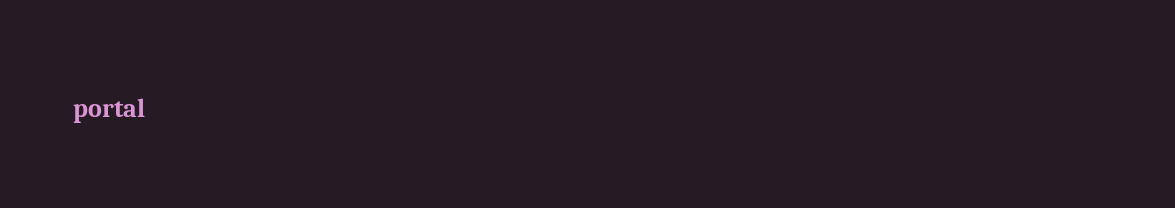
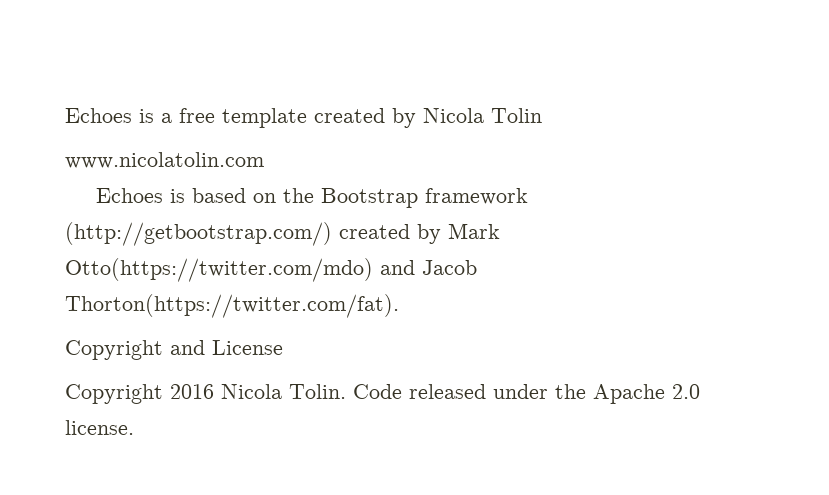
[73,98,145,123] portal -> [65,108,542,128] [65,152,264,169] [95,188,528,208] [65,222,500,246] [65,258,477,282] [65,294,399,318] [65,340,283,360] [65,384,700,404] [65,420,134,435] Echoes is a free template created by Nicola Tolin // www.nicolatolin.com // Echoes is based on the Bootstrap framework (http://getbootstrap.com/) created by Mark Otto(https://twitter.com/mdo) and Jacob Thorton(https://twitter.com/fat). // Copyright and License // Copyright 2016 Nicola Tolin. Code released under the Apache 2.0 license.

